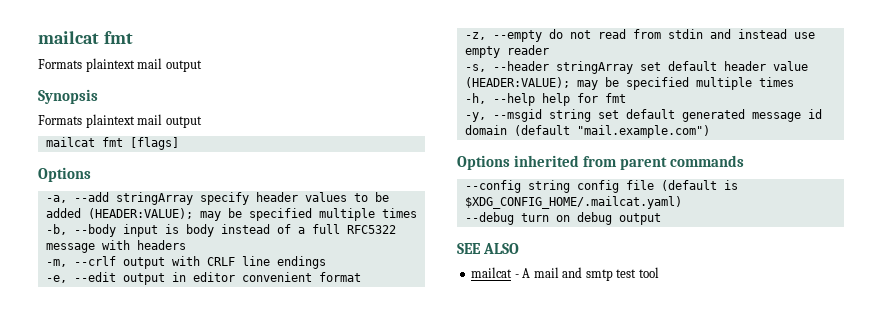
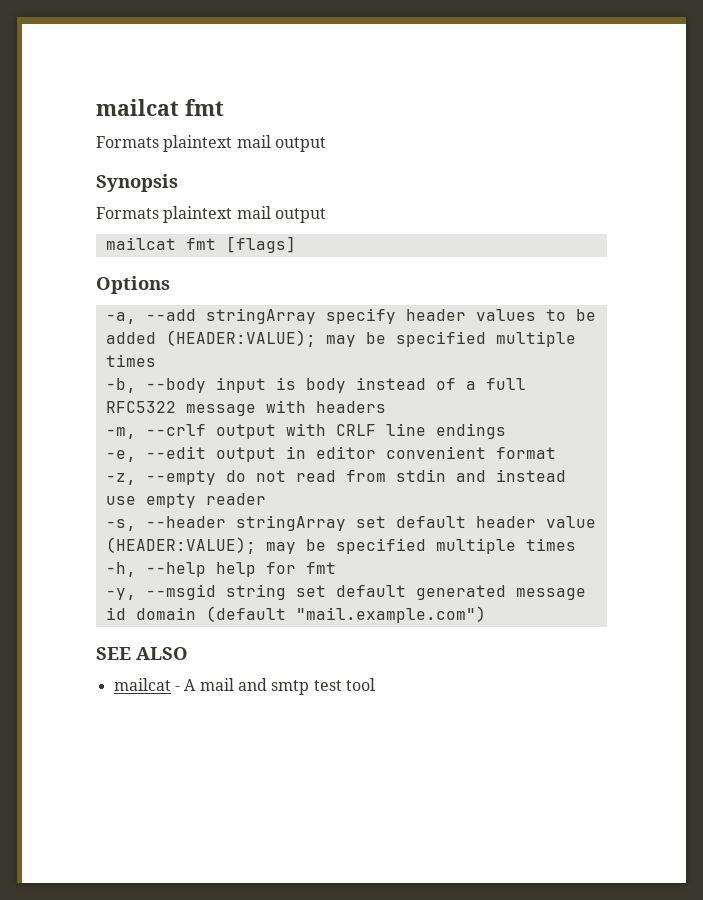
[457,155,745,170] [464,180,738,193] [464,196,682,209] [464,212,661,225] // Options inherited from parent commands // --config string config file (default is $XDG_CONFIG_HOME/.mailcat.yaml) // --debug turn on debug output -> (486, 614) none

